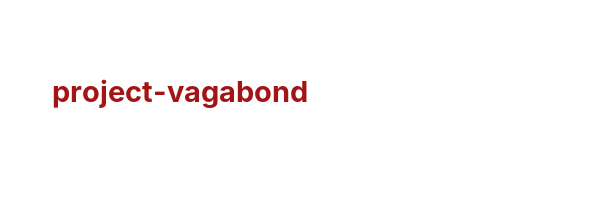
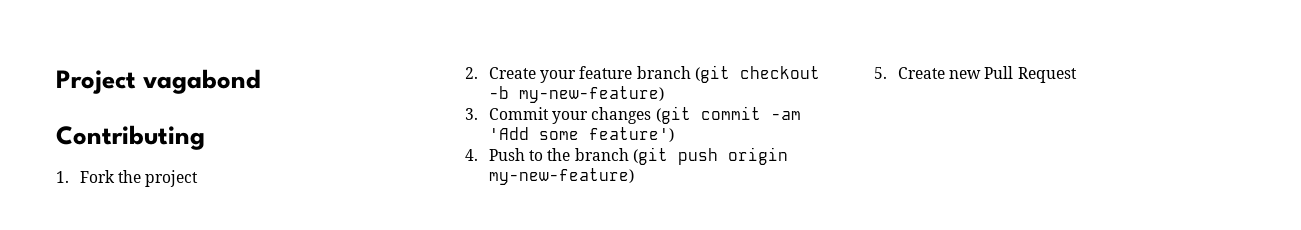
[52,79,308,109] project-vagabond -> [56,69,262,94] [56,125,205,150] [56,170,199,187] [465,65,820,83] [489,86,665,103] [465,106,801,124] [489,127,675,142] [465,147,788,165] [489,168,635,185] [874,66,1077,83] Project vagabond // Contributing // 1. Fork the project // 2. Create your feature branch (git checkout -b my-new-feature) // 3. Commit your changes (git commit -am 'Add some feature') // 4. Push to the branch (git push origin my-new-feature) // 5. Create new Pull Request

